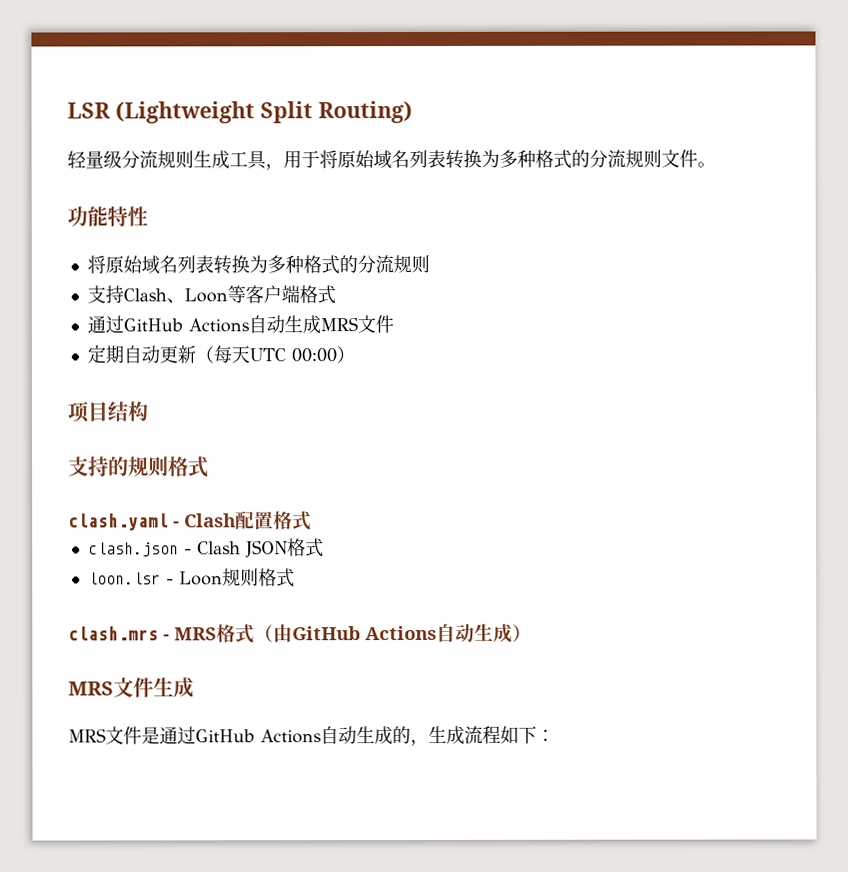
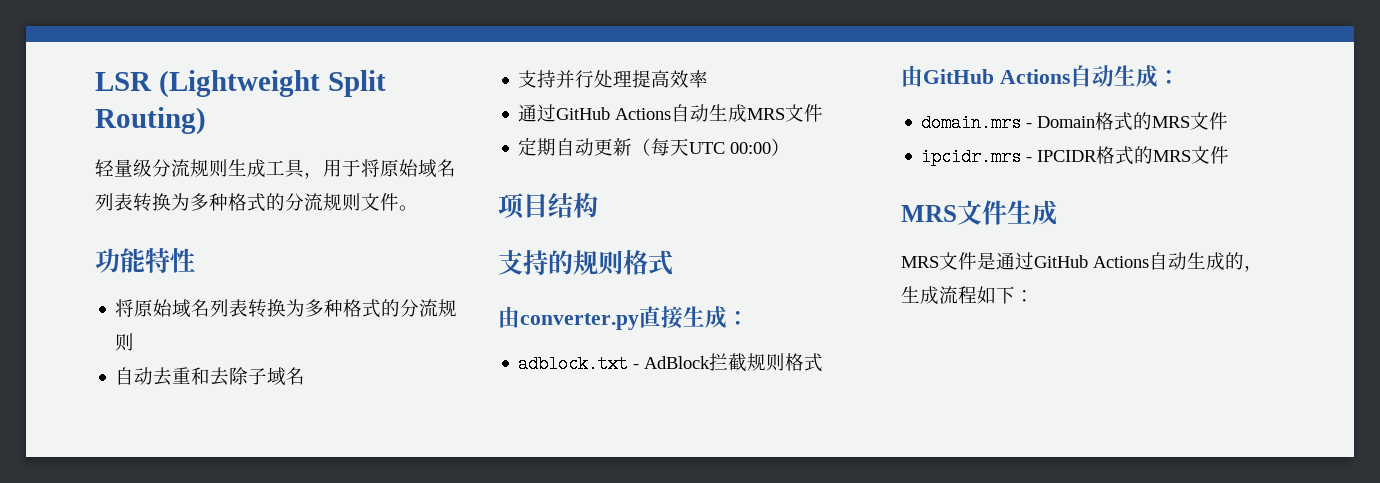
[86,285,336,305] 支持Clash、Loon等客户端格式 -> [115,367,306,386] [518,70,709,88] 自动去重和去除子域名 // 支持并行处理提高效率
[68,511,312,531] [87,538,324,558] [87,568,295,588] [68,624,274,644] clash.yaml - Clash配置格式 // clash.json - Clash JSON格式 // loon.lsr - Loon规则格式 // clash.mrs - MRS格式（ -> [498,306,749,330] [518,353,824,373] 由converter.py直接生成： // adblock.txt - AdBlock拦截规则格式 //
[512,623,532,642] ） -> [1157,70,1180,84] [921,112,1229,132] [921,146,1230,166] ： // domain.mrs - Domain格式的MRS文件 // ipcidr.mrs - IPCIDR格式的MRS文件

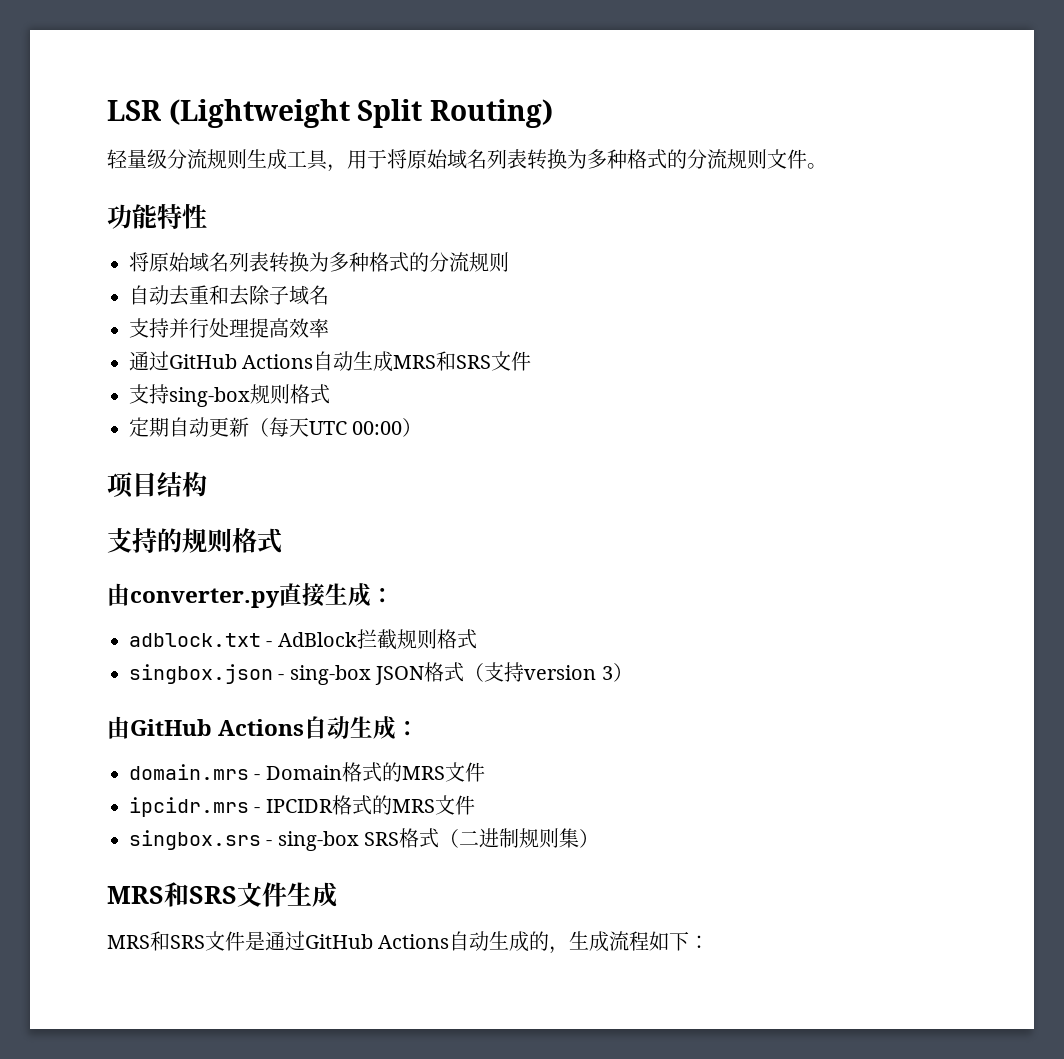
[785,104,824,122] 文件 -> [436,351,532,371] [129,384,330,407] 和SRS文件 // 支持sing-box规则格式
(824, 362) none -> [129,662,633,685] // singbox.json - sing-box JSON格式（支持version 3）
[901,205,957,222] // MRS -> [129,828,600,851] [107,882,237,907] // singbox.srs - sing-box SRS格式（二进制规则集） // MRS和SRS
(939, 262) none -> [150,931,205,951] 和SRS

